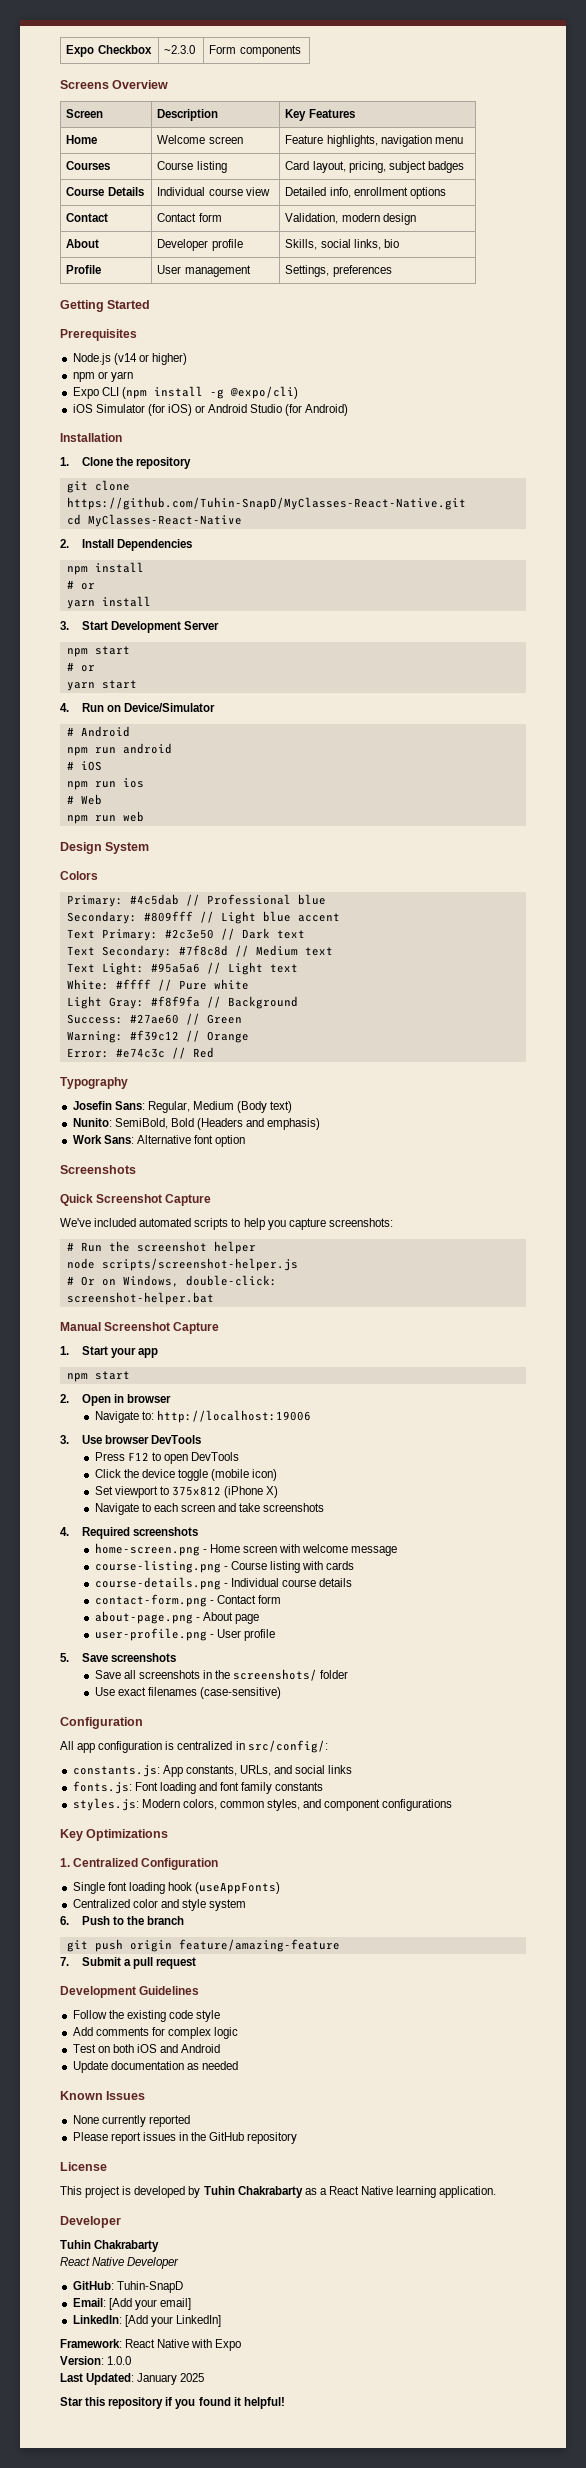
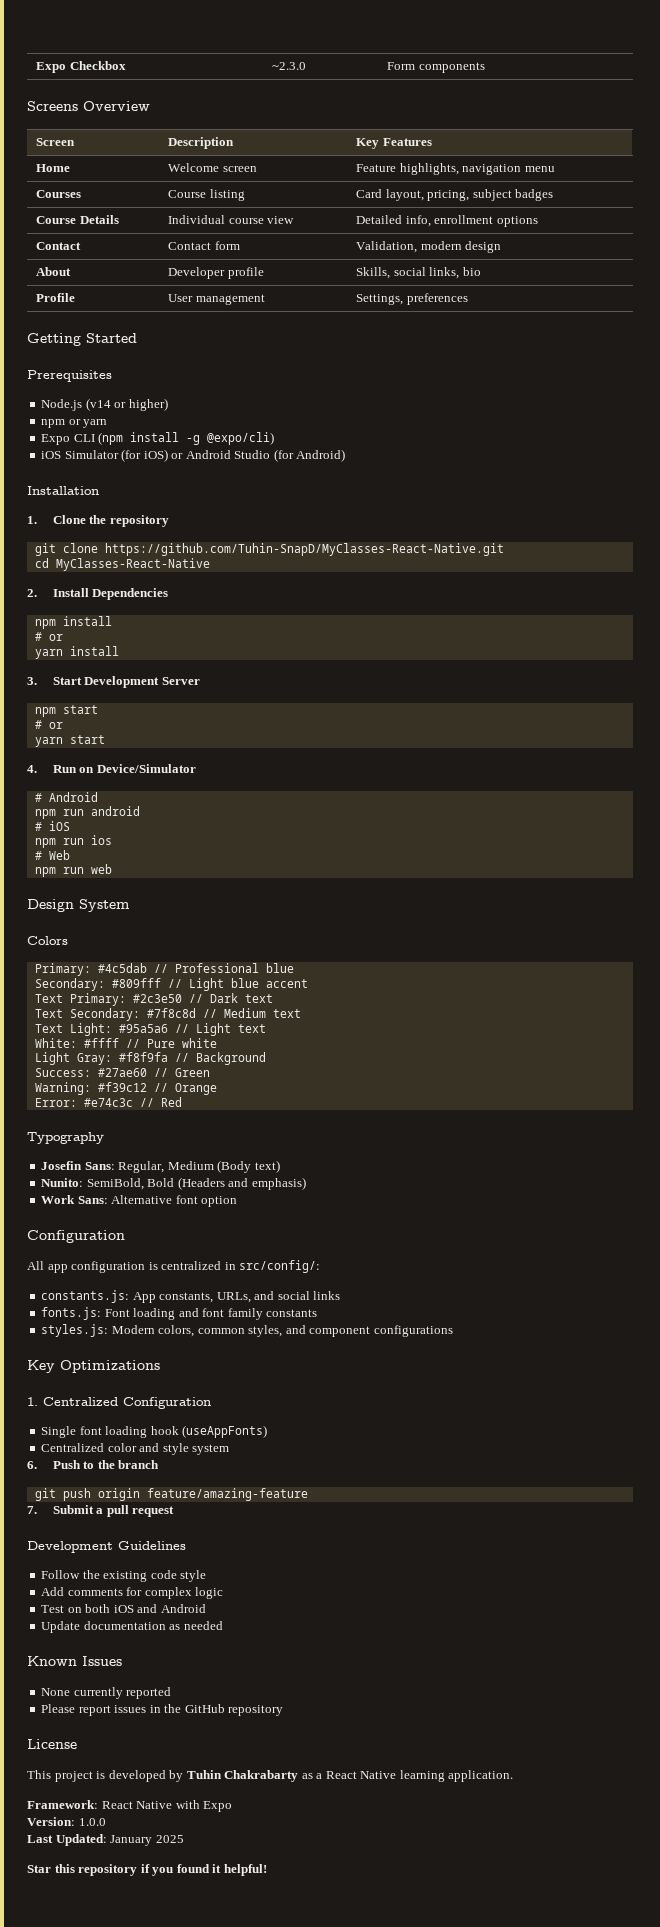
[60,1165,136,1174] [60,1194,212,1206] [60,1218,393,1230] [66,1241,256,1254] [66,1258,298,1271] [66,1275,277,1287] [66,1292,214,1305] [60,1322,220,1334] [60,1346,159,1358] [66,1371,130,1382] [60,1394,172,1406] [94,1410,311,1423] [60,1435,202,1444] [94,1452,240,1464] [94,1469,278,1481] [94,1486,279,1498] [94,1503,325,1515] [60,1527,199,1539] [94,1543,398,1556] [94,1560,355,1573] [94,1577,353,1590] [94,1594,282,1607] [94,1611,260,1624] [94,1628,276,1641] [60,1653,177,1662] [94,1669,349,1681] [94,1687,282,1699] // Screenshots // Quick Screenshot Capture // We've included automated scripts to help you capture screenshots: // # Run the screenshot helper // node scripts/screenshot-helper.js // # Or on Windows, double-click: // screenshot-helper.bat // Manual Screenshot Capture // 1. Start your app // npm start // 2. Open in browser // Navigate to: http://localhost:19006 // 3. Use browser DevTools // Press F12 to open DevTools // Click the device toggle (mobile icon) // Set viewport to 375x812 (iPhone X) // Navigate to each screen and take screenshots // 4. Required screenshots // home-screen.png - Home screen with welcome message // course-listing.png - Course listing with cards // course-details.png - Individual course details // contact-form.png - Contact form // about-page.png - About page // user-profile.png - User profile // 5. Save screenshots // Save all screenshots in the screenshots/ folder // Use exact filenames (case-sensitive) -> (238, 1201) none
[60,2216,121,2228] [60,2240,160,2252] [60,2257,180,2269] [72,2281,183,2293] [72,2298,191,2310] [72,2315,221,2327] // Developer // Tuhin Chakrabarty // React Native Developer // GitHub: Tuhin-SnapD // Email: [Add your email] // LinkedIn: [Add your LinkedIn] -> (514, 1776) none

